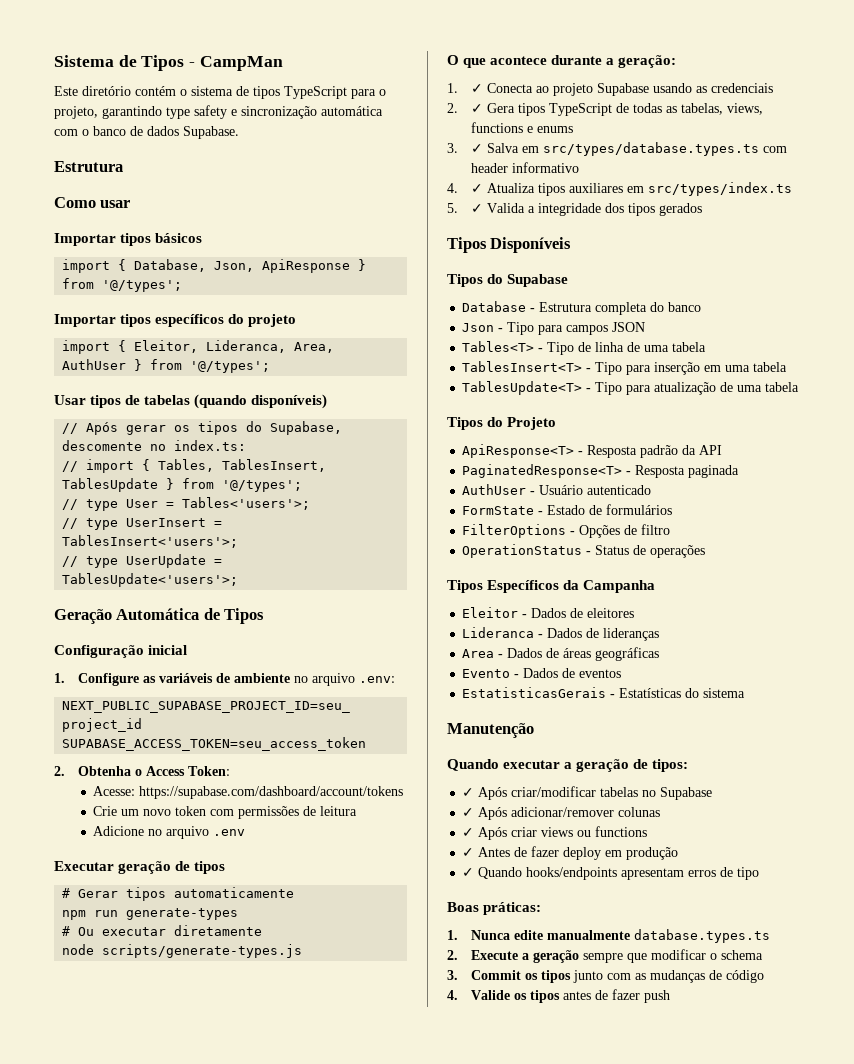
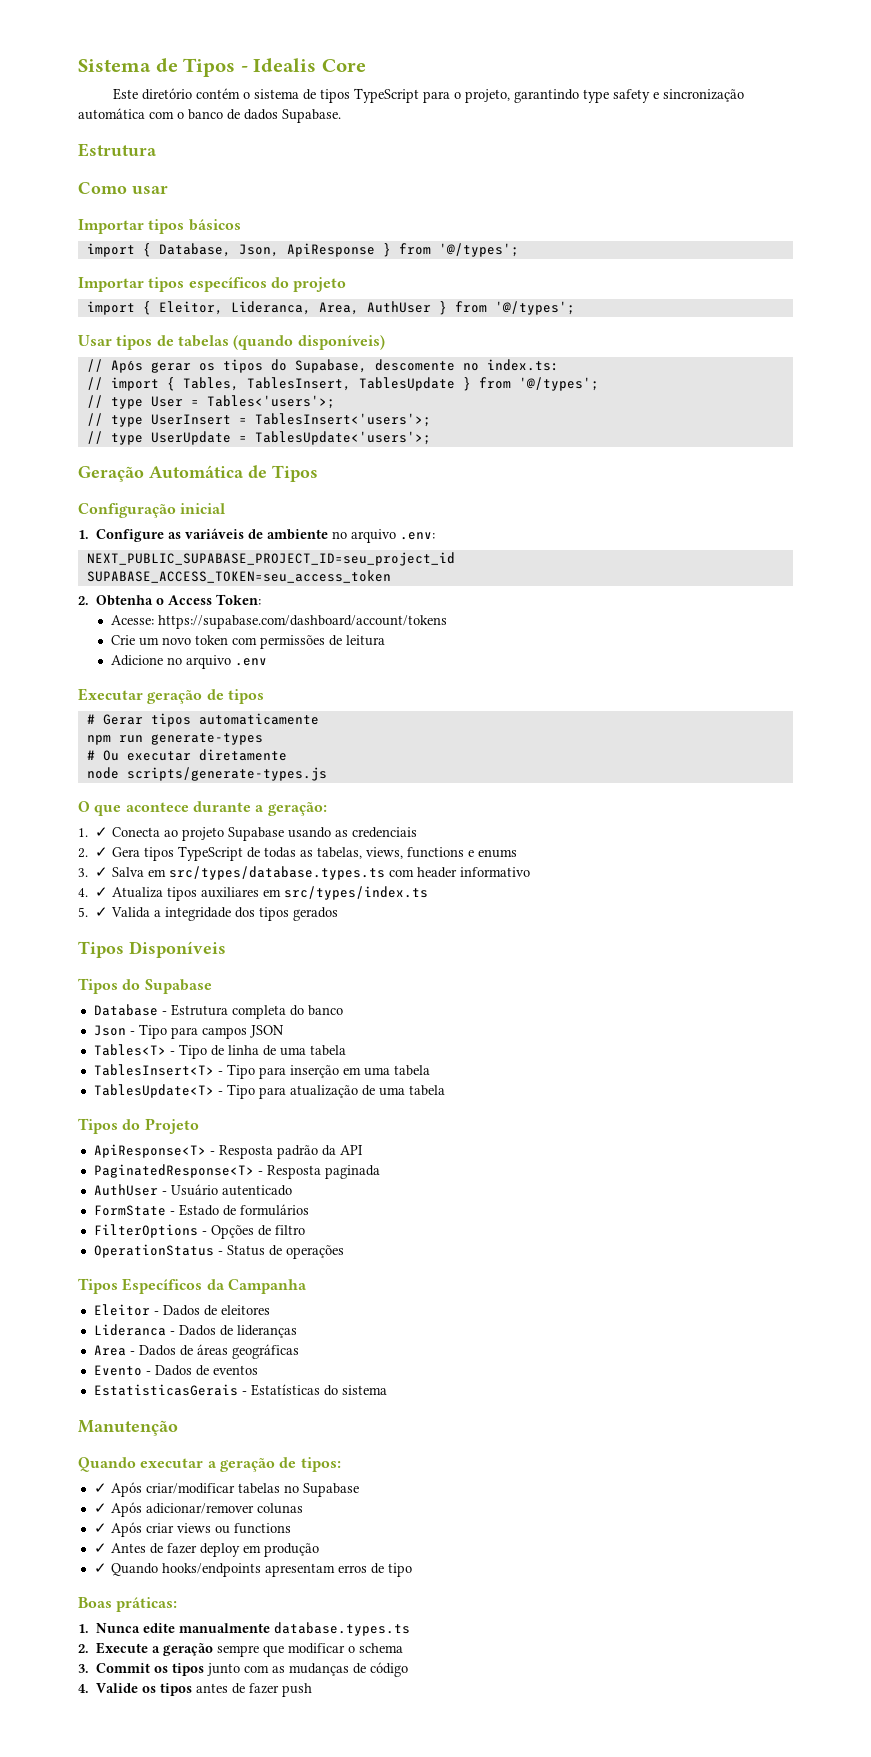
[199,56,283,71] CampMan -> [253,58,366,72] Idealis Core

